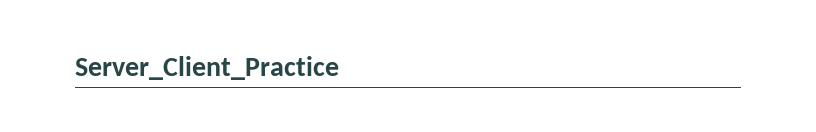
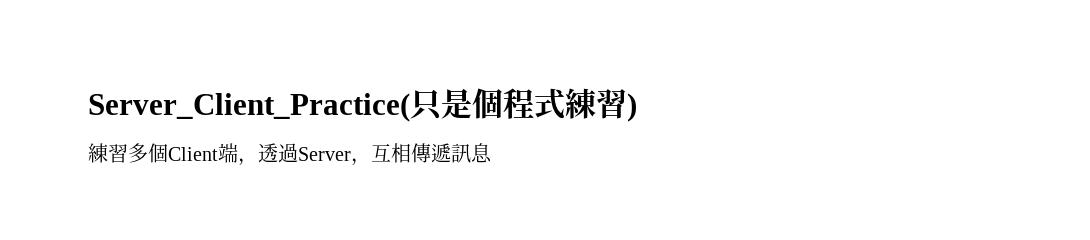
[75,56,339,80] Server_Client_Practice -> [88,88,637,122] [88,143,492,166] Server_Client_Practice(只是個程式練習) // 練習多個Client端，透過Server，互相傳遞訊息

